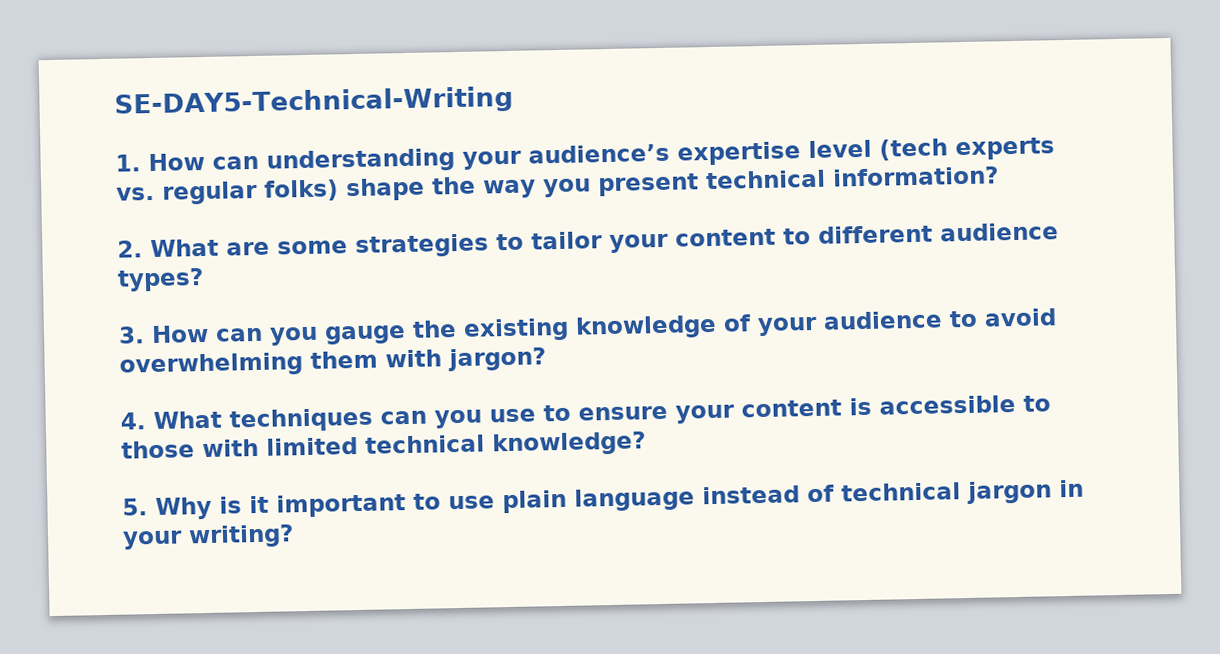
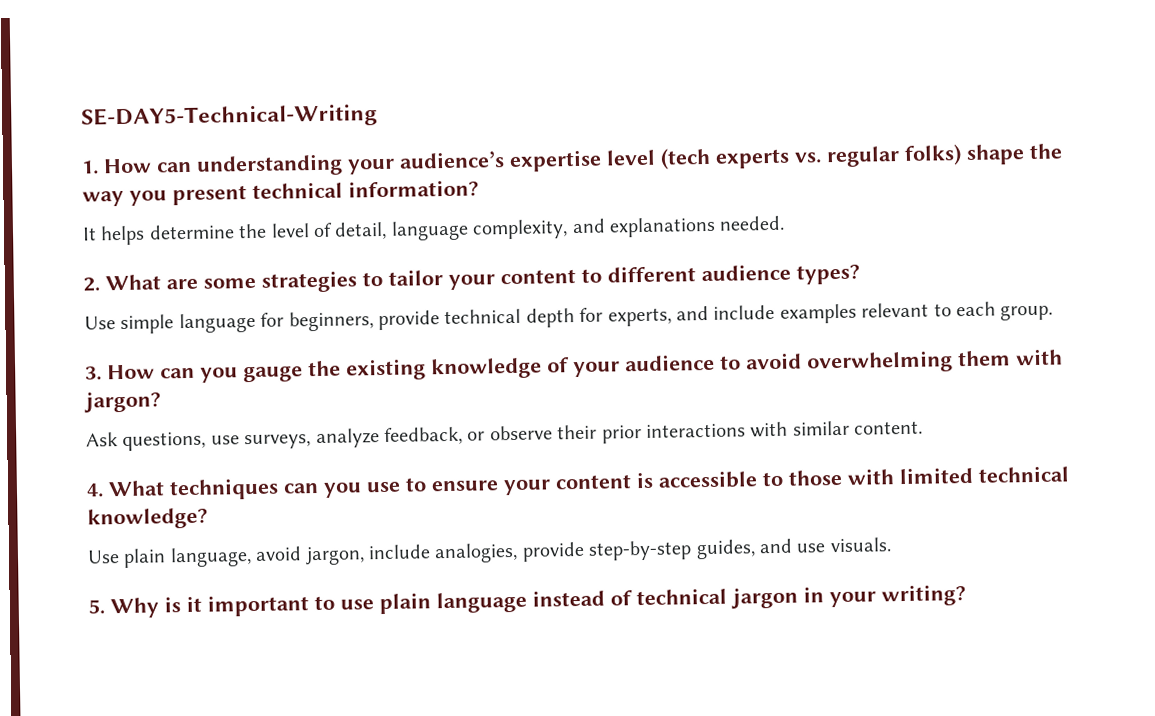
(999, 176) none -> [82,215,786,246] // It helps determine the level of detail, language complexity, and explanations needed.
(204, 280) none -> [84,301,1054,335] // Use simple language for beginners, provide technical depth for experts, and include examples relevant to each group.
(546, 359) none -> [86,420,924,452] // Ask questions, use surveys, analyze feedback, or observe their prior interactions with similar content.
(646, 444) none -> [87,537,892,568] // Use plain language, avoid jargon, include analogies, provide step-by-step guides, and use visuals.

